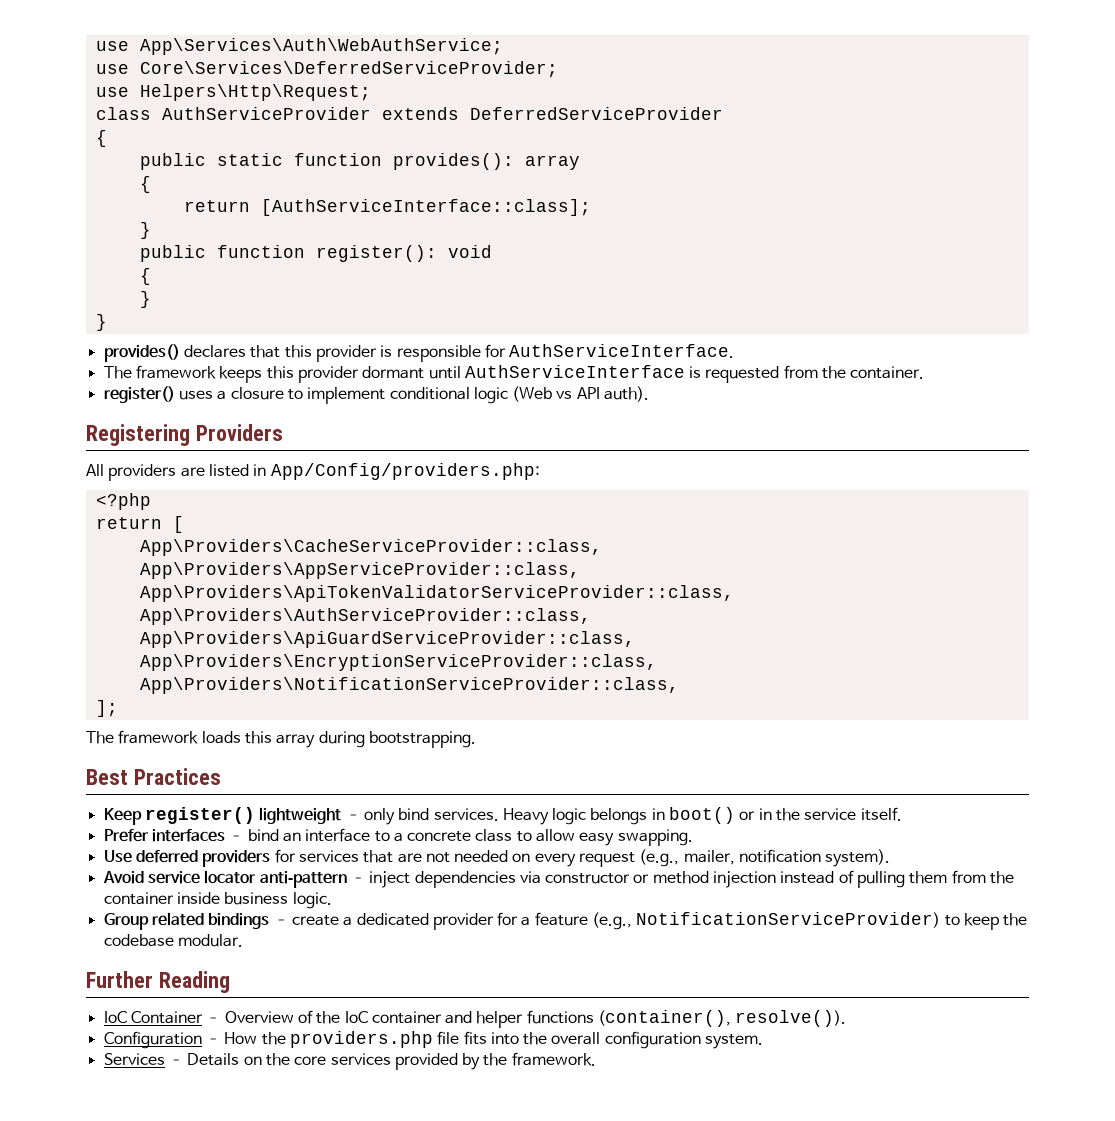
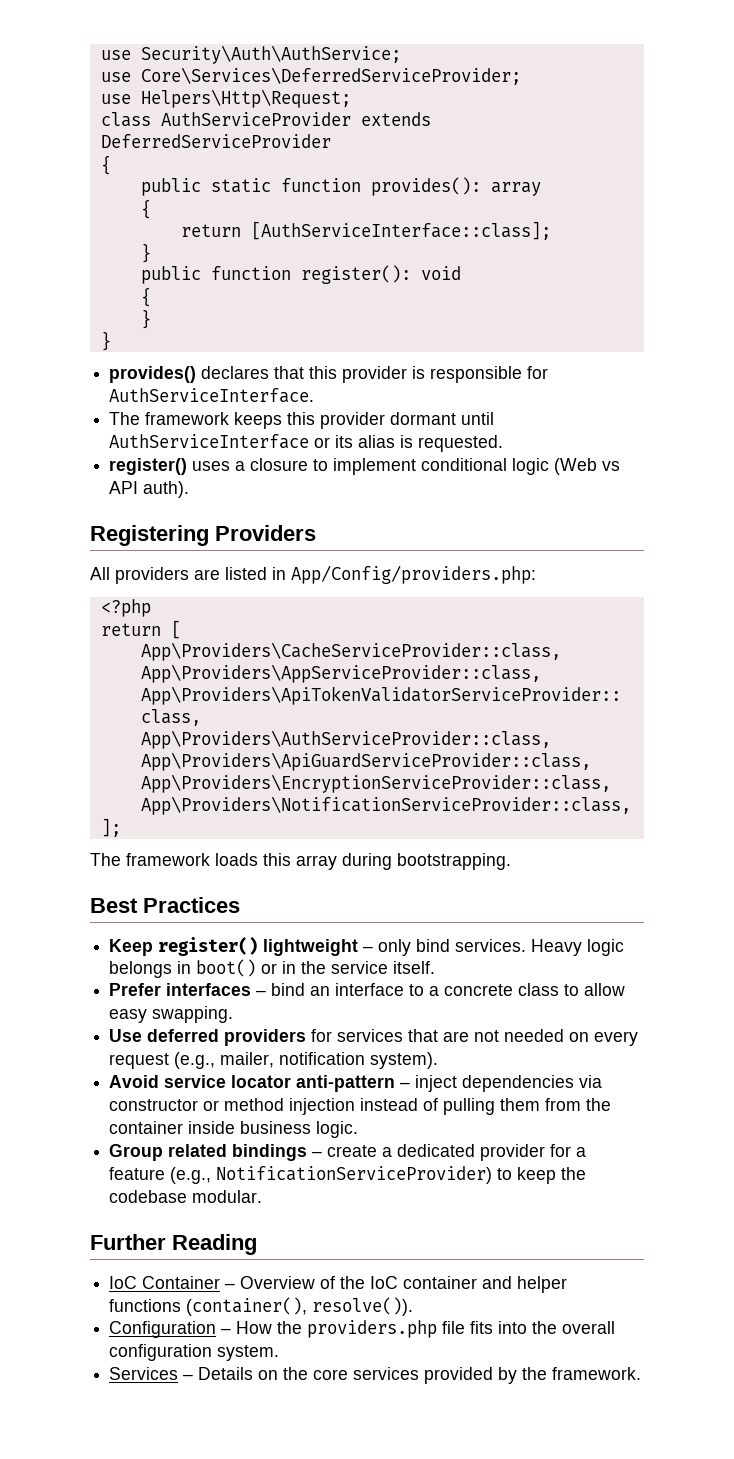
[95,38,503,55] use App\Services\Auth\WebAuthService; -> [100,45,401,64] use Security\Auth\AuthService;
[689,365,925,383] is requested from the container. -> [314,435,504,452] or its alias is requested.

